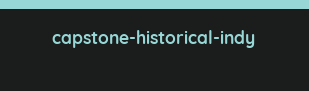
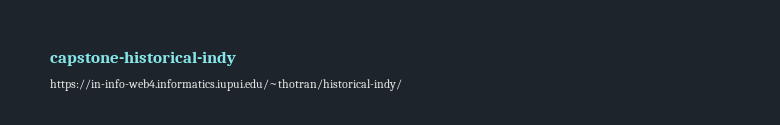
(255, 39) none -> [50,79,402,91] // https://in-info-web4.informatics.iupui.edu/~thotran/historical-indy/

